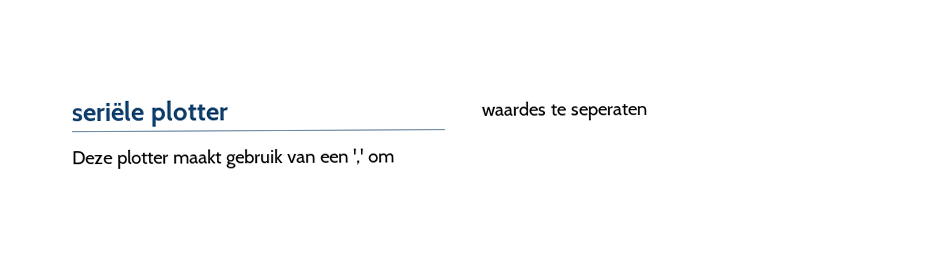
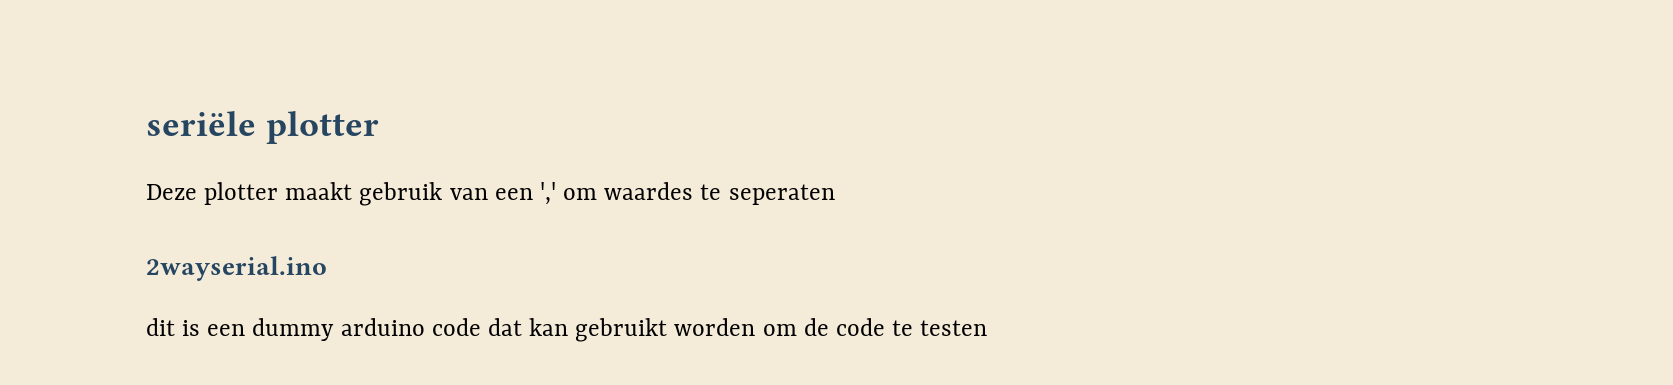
(647, 112) none -> [146,256,327,281] [146,318,988,342] // 2wayserial.ino // dit is een dummy arduino code dat kan gebruikt worden om de code te testen

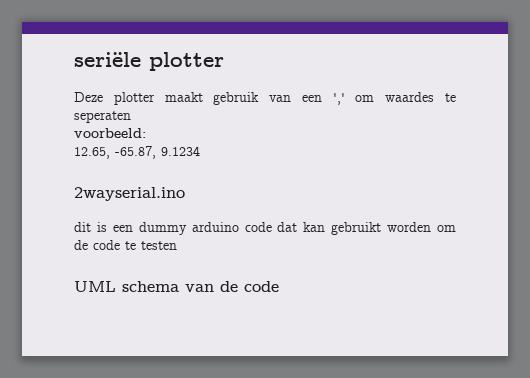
(835, 194) none -> [74,128,146,138] [74,146,200,159] // voorbeeld: // 12.65, -65.87, 9.1234
(988, 328) none -> [74,281,279,292] // UML schema van de code

